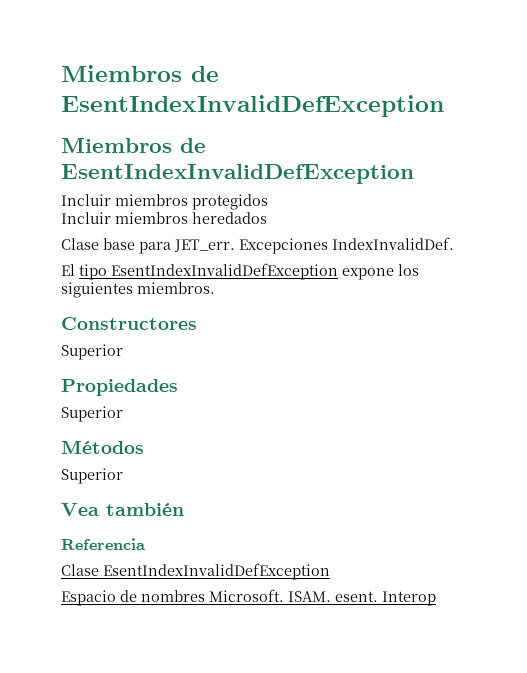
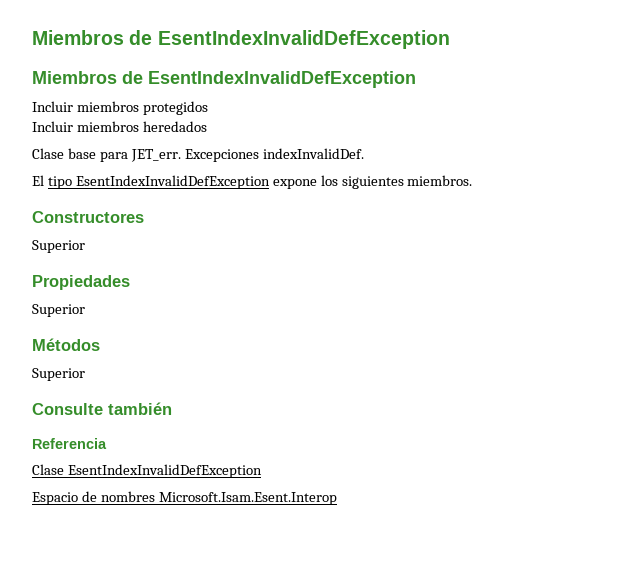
[332,237,454,250] IndexInvalidDef. -> [262,148,364,159] indexInvalidDef.
[61,503,99,516] Vea -> [32,403,103,415] Consulte
[209,589,436,606] Microsoft. ISAM. esent. Interop -> [158,492,337,505] Microsoft.Isam.Esent.Interop

